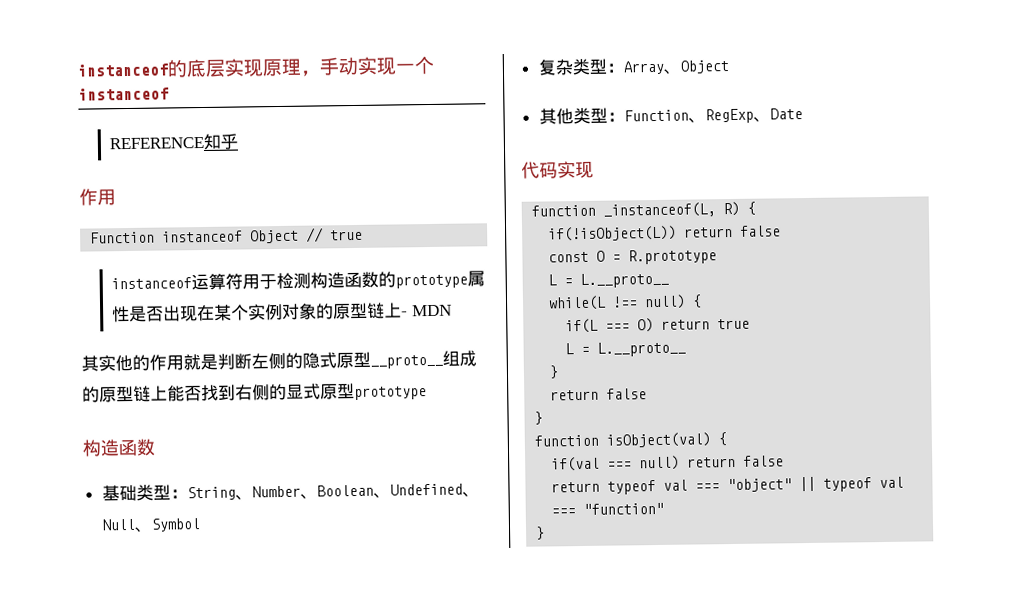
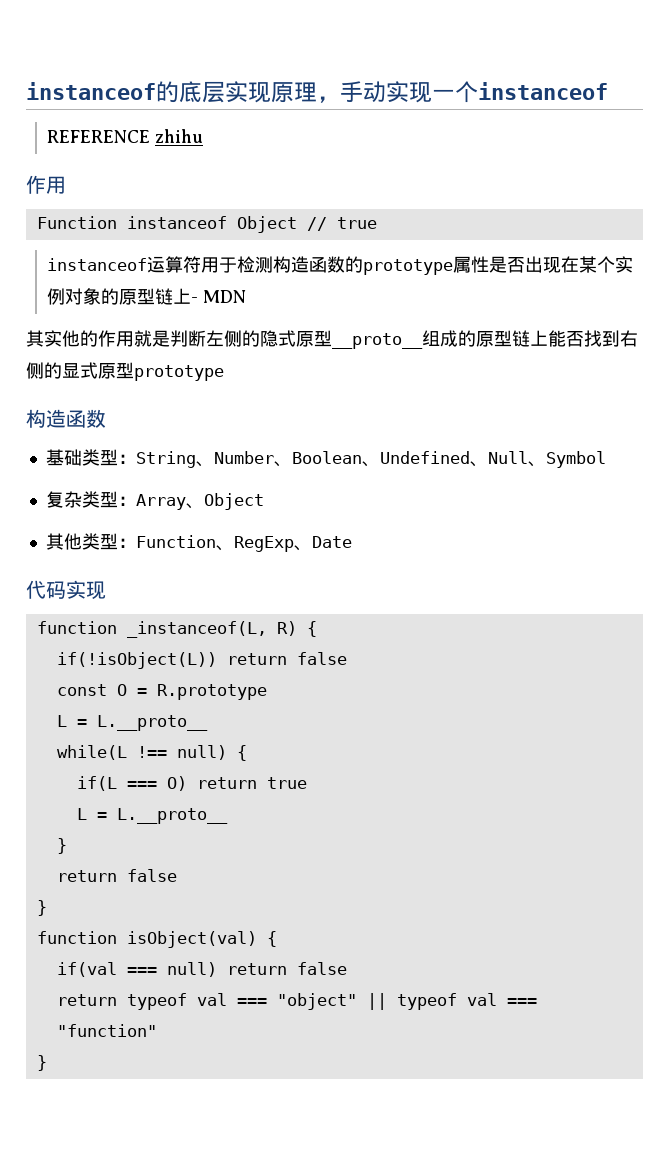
[203,133,239,150] 知乎 -> [155,129,204,143] zhihu

